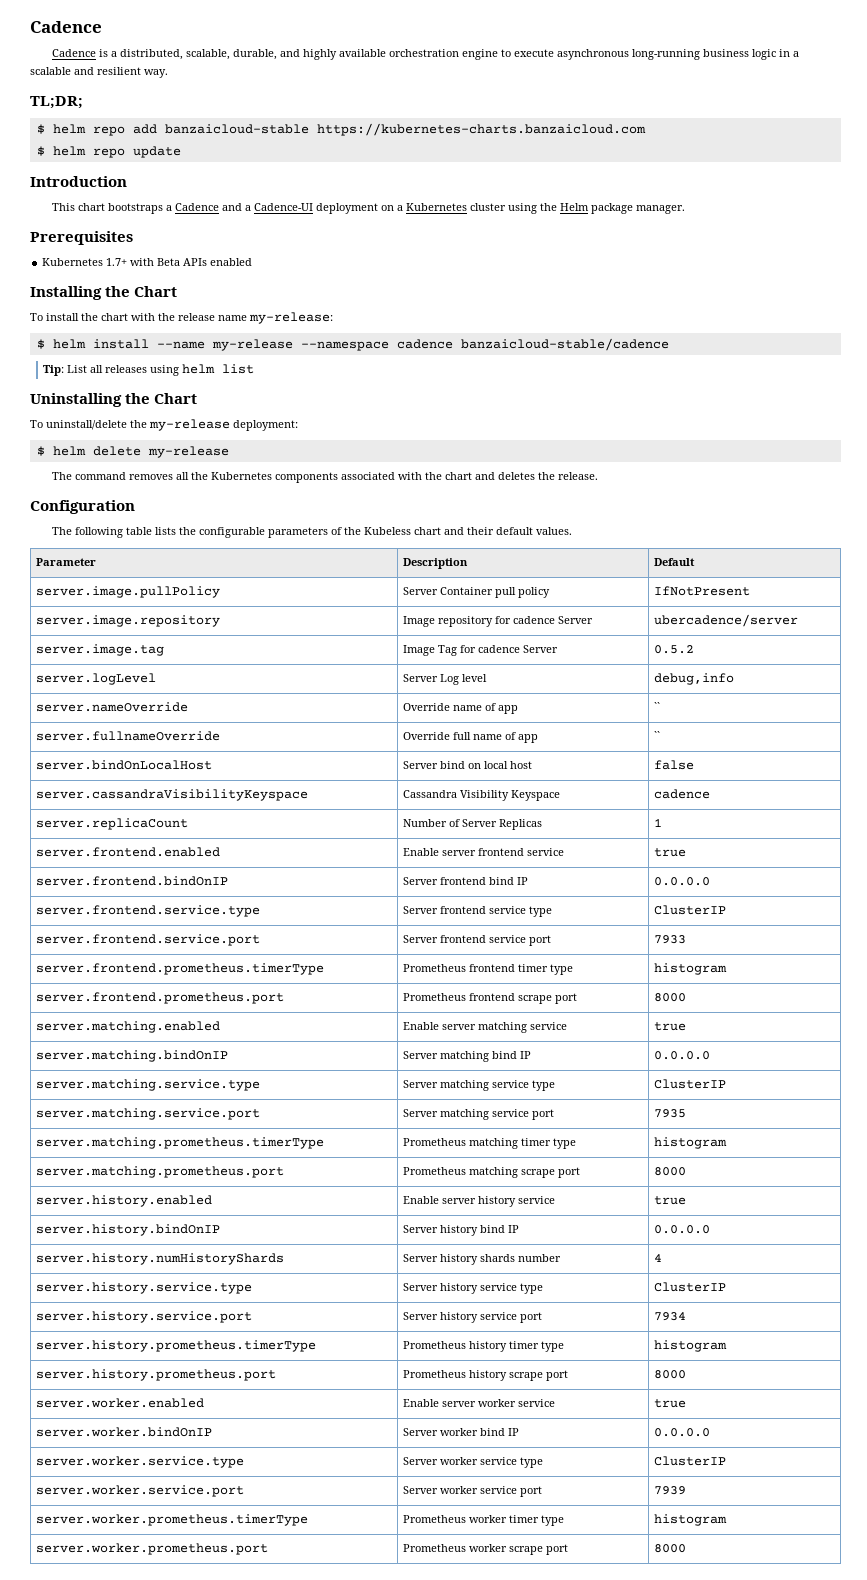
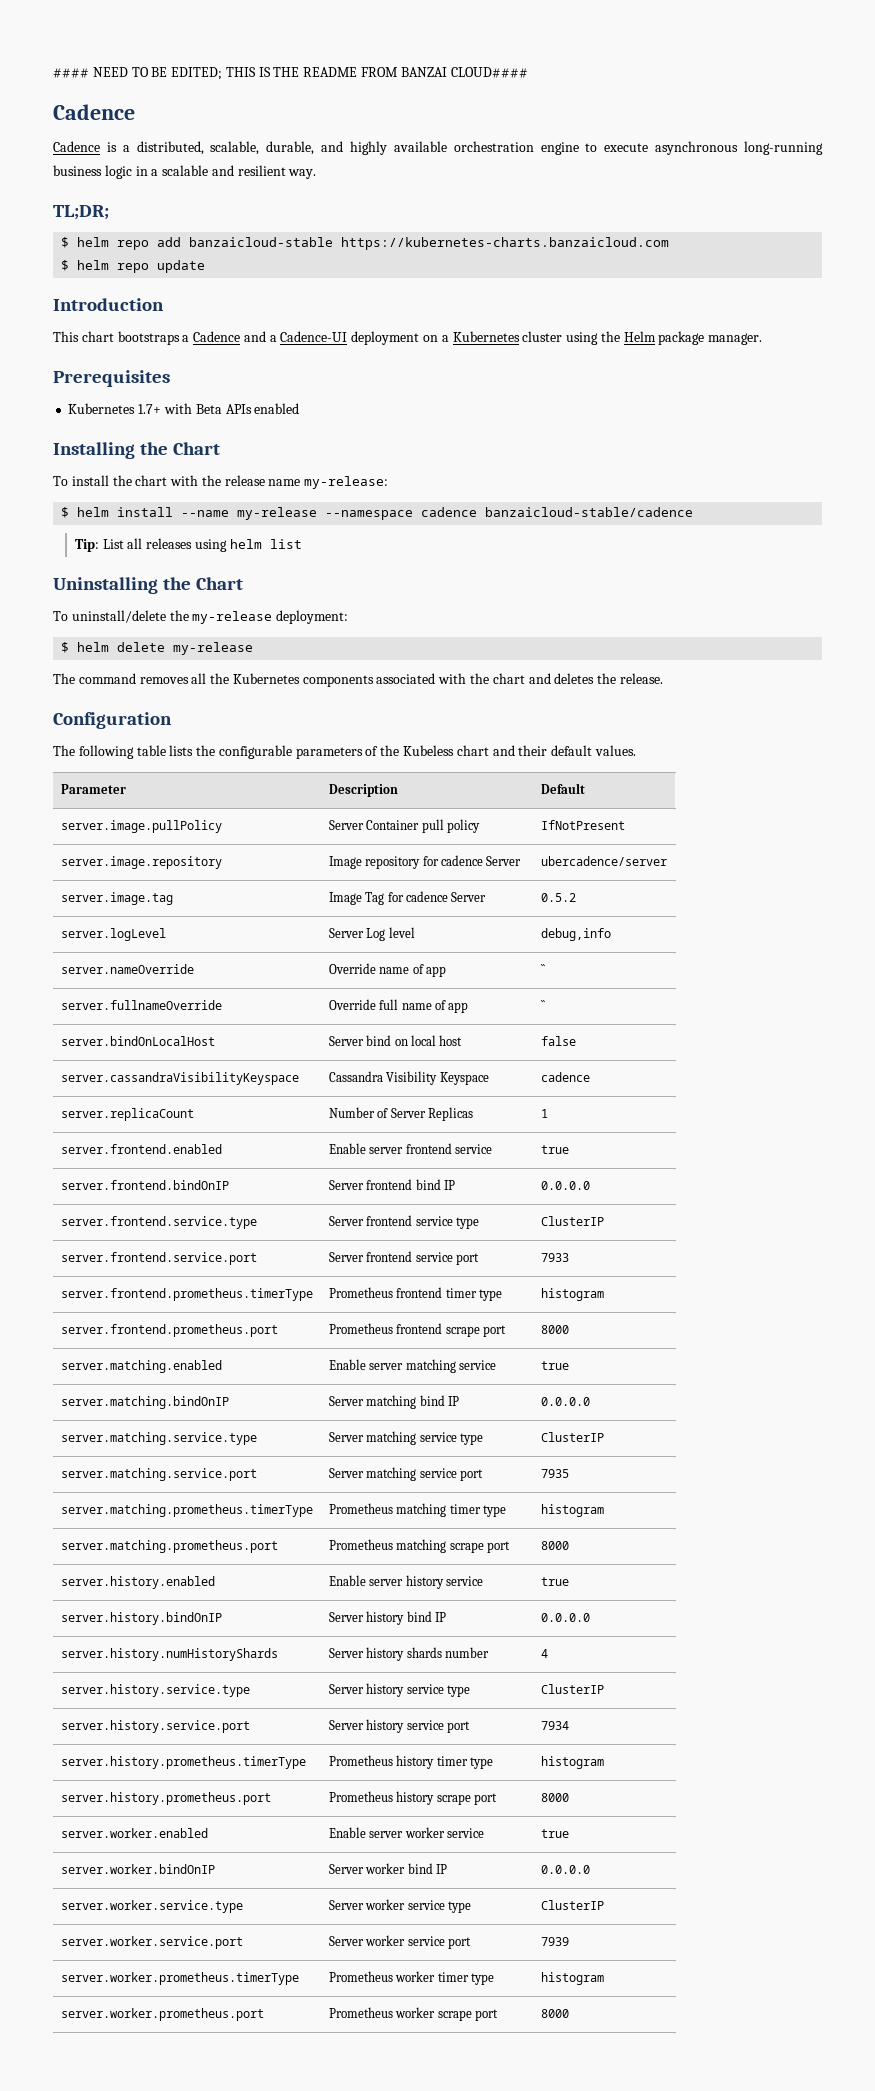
(30, 27) none -> [53,67,528,80] #### NEED TO BE EDITED; THIS IS THE README FROM BANZAI CLOUD#### //

